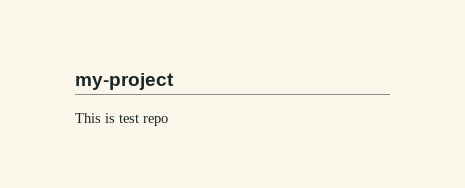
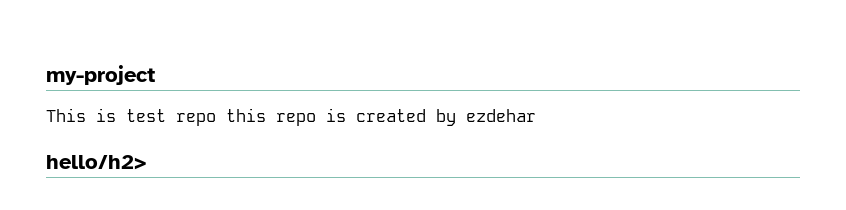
(168, 121) none -> [226,108,536,126] [46,155,147,170] this repo is created by ezdehar // hello/h2>

